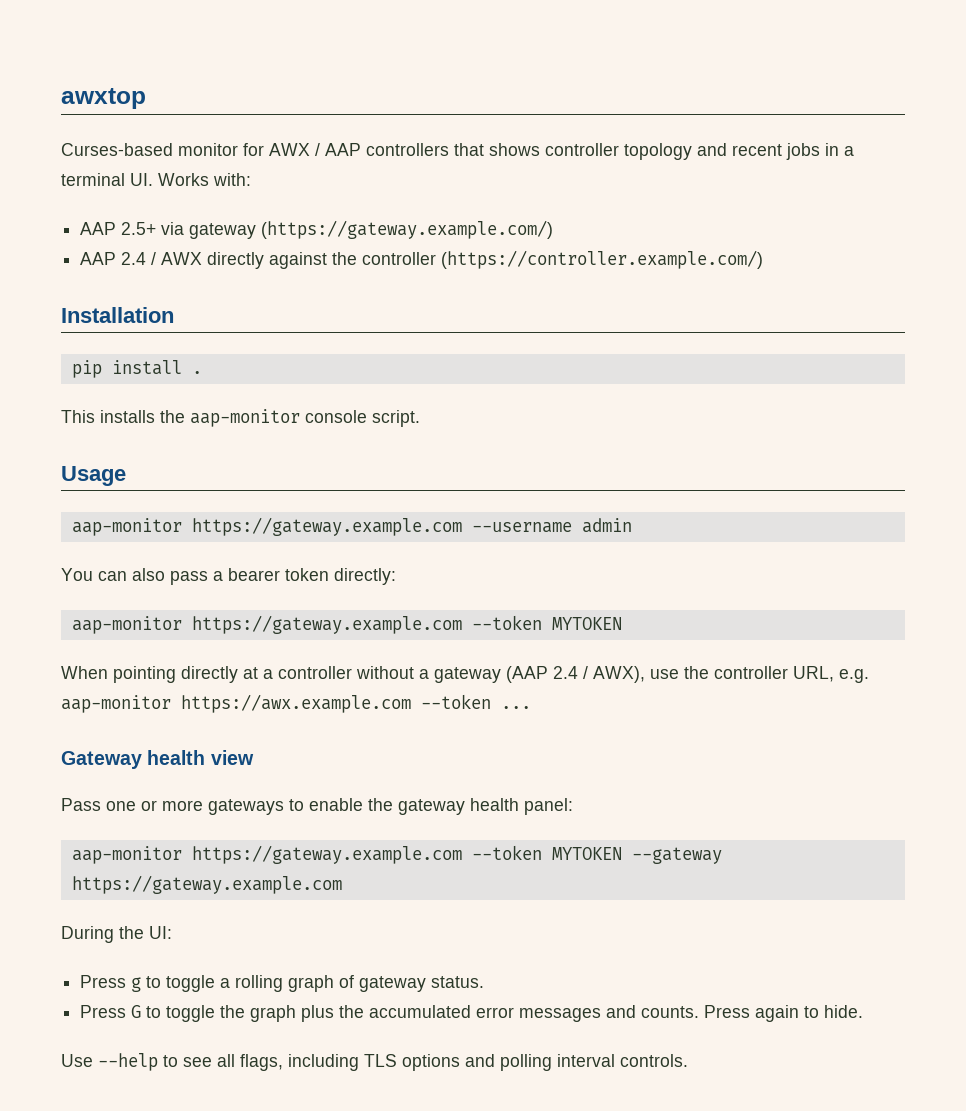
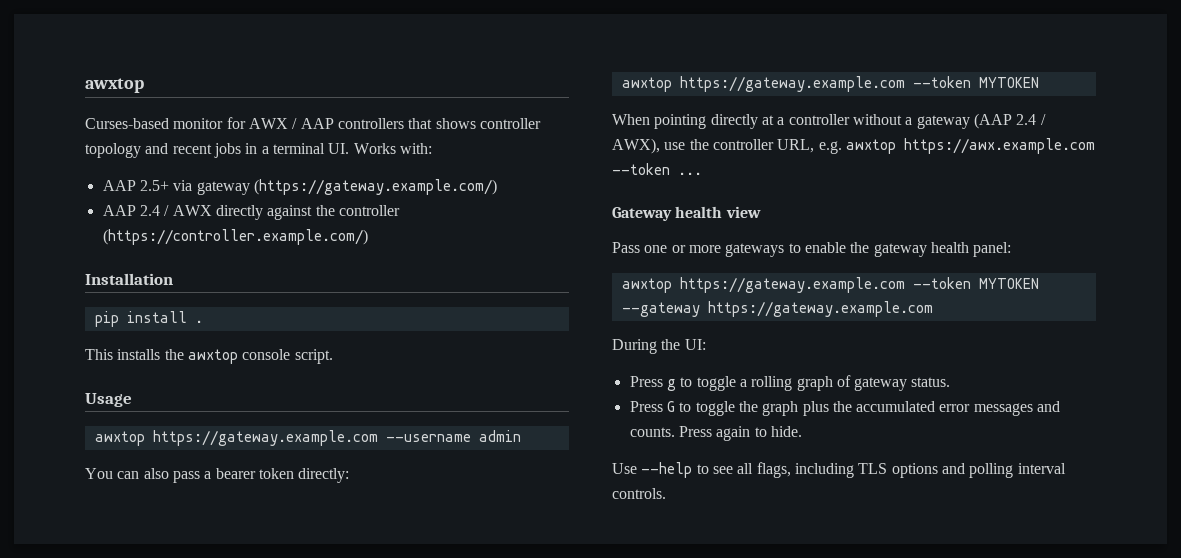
[190,409,300,427] aap-monitor -> [187,349,238,364] awxtop
[71,518,182,536] aap-monitor -> [94,431,145,446] awxtop
[71,616,182,634] aap-monitor -> [621,77,672,92] awxtop
[61,695,171,713] aap-monitor -> [845,139,896,154] awxtop
[71,846,182,864] aap-monitor -> [621,278,672,293] awxtop

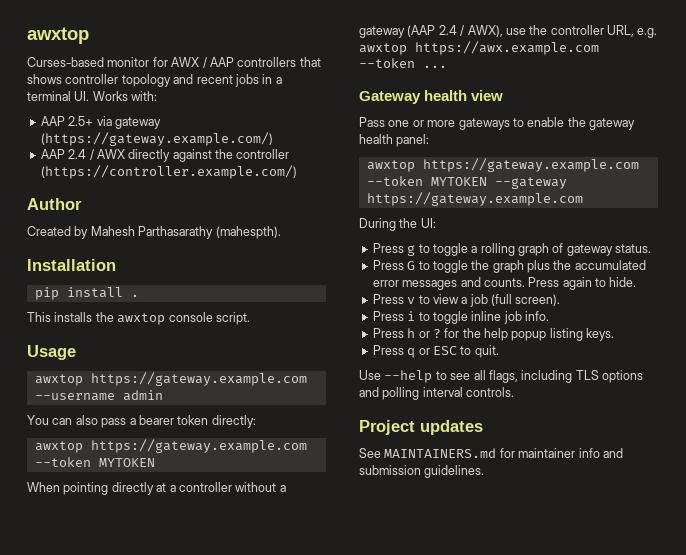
(368, 237) none -> [27,198,82,210] [27,226,281,239] // Author // Created by Mahesh Parthasarathy (mahespth).
(802, 431) none -> [372,294,561,307] [372,311,549,324] [372,328,615,341] [372,345,499,358] // Press v to view a job (full screen). // Press i to toggle inline job info. // Press h or ? for the help popup listing keys. // Press q or ESC to quit.
(666, 493) none -> [359,420,483,435] [359,448,623,458] [359,465,485,478] // Project updates // See MAINTAINERS.md for maintainer info and submission guidelines.

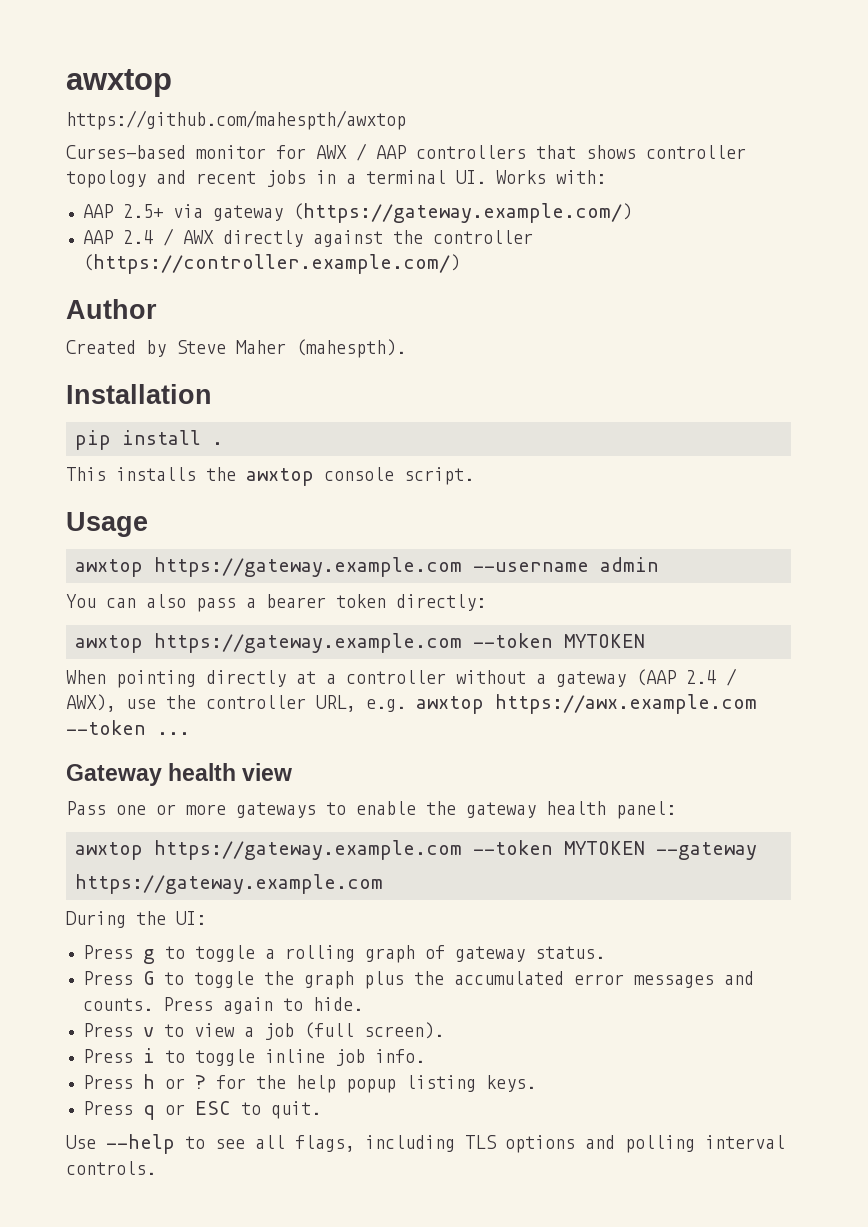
[27,27,89,44] awxtop -> [66,69,172,97] [66,110,406,130] awxtop // https://github.com/mahespth/awxtop
[90,226,214,239] Mahesh Parthasarathy -> [176,340,286,354] Steve Maher
[359,420,483,435] [359,448,623,458] [359,465,485,478] // Project updates // See MAINTAINERS.md for maintainer info and submission guidelines. -> (156, 1168) none

